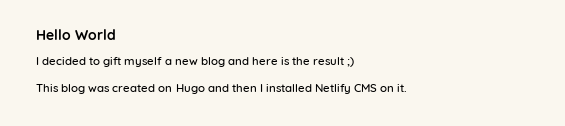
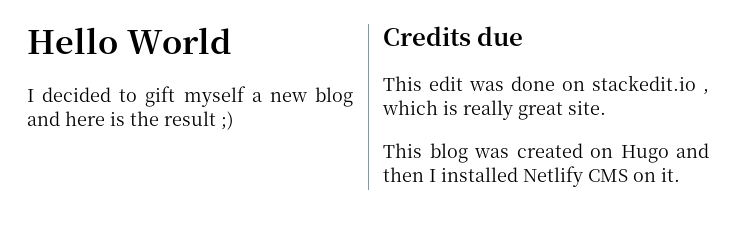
(355, 62) none -> [383,26,524,46] [383,75,709,95] [382,100,606,120] // Credits due // This edit was done on stackedit.io , which is really great site.

